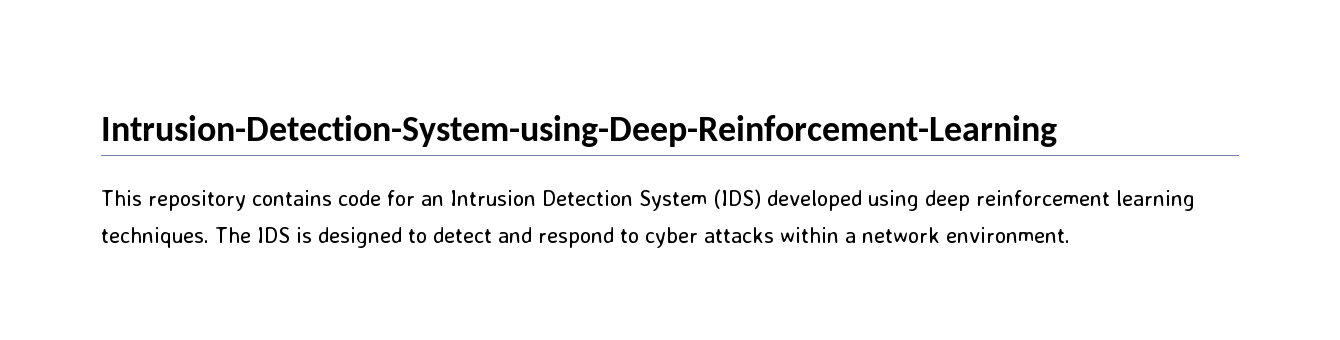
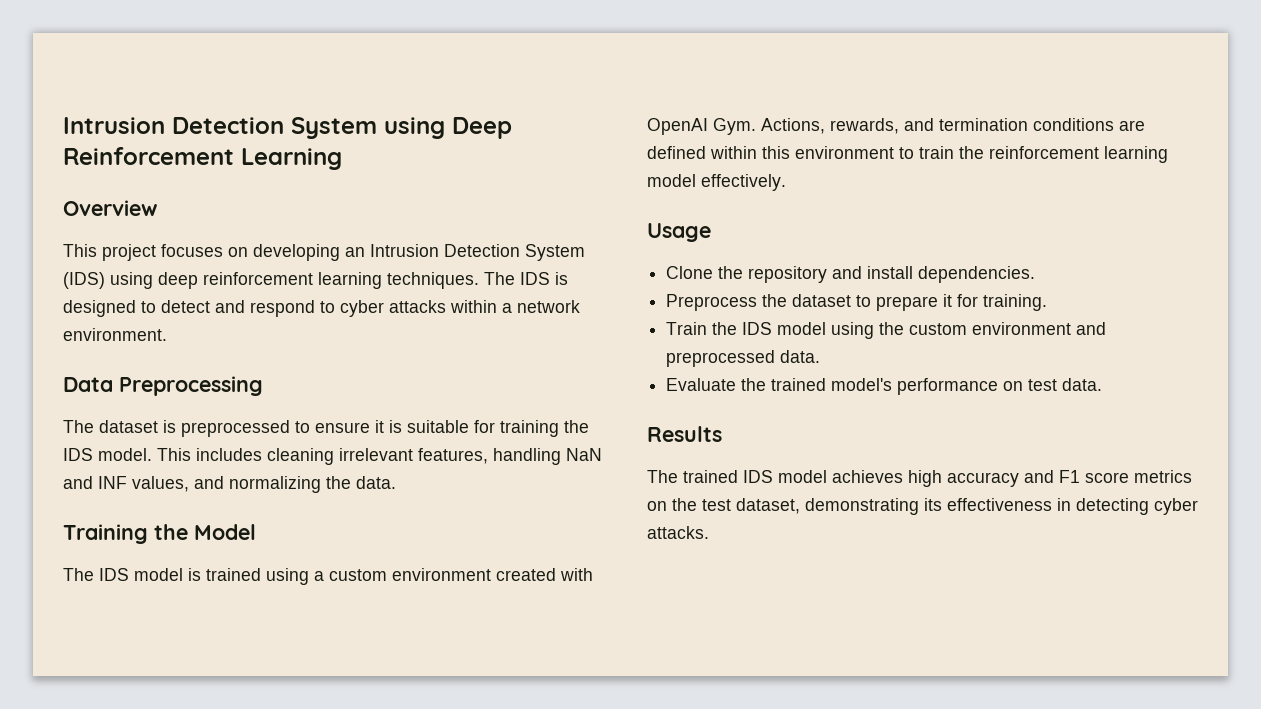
[101,115,1057,147] [101,190,415,211] Intrusion-Detection-System-using-Deep-Reinforcement-Learning // This repository contains code for -> [63,117,512,139] [63,147,342,170] [63,200,158,216] [63,244,340,261] Intrusion Detection System using Deep Reinforcement Learning // Overview // This project focuses on developing
[767,190,862,211] developed -> (105, 280) none
(1070, 235) none -> [63,376,263,396] [63,420,589,437] [63,448,602,465] [63,476,396,493] [63,524,256,544] [63,568,593,585] [647,118,1145,135] [647,146,1168,163] [647,174,786,191] [647,223,711,242] [666,266,1036,283] [666,294,1048,311] [666,322,1107,339] [666,350,821,367] [666,378,1103,395] [647,426,722,442] [647,470,1192,487] [647,498,1198,515] [647,526,709,539] // Data Preprocessing // The dataset is preprocessed to ensure it is suitable for training the IDS model. This includes cleaning irrelevant features, handling NaN and INF values, and normalizing the data. // Training the Model // The IDS model is trained using a custom environment created with OpenAI Gym. Actions, rewards, and termination conditions are defined within this environment to train the reinforcement learning model effectively. // Usage // Clone the repository and install dependencies. // Preprocess the dataset to prepare it for training. // Train the IDS model using the custom environment and preprocessed data. // Evaluate the trained model's performance on test data. // Results // The trained IDS model achieves high accuracy and F1 score metrics on the test dataset, demonstrating its effectiveness in detecting cyber attacks.

